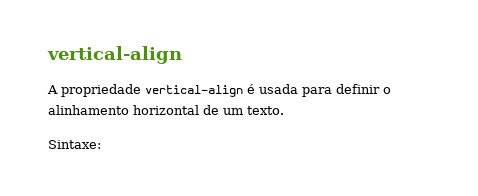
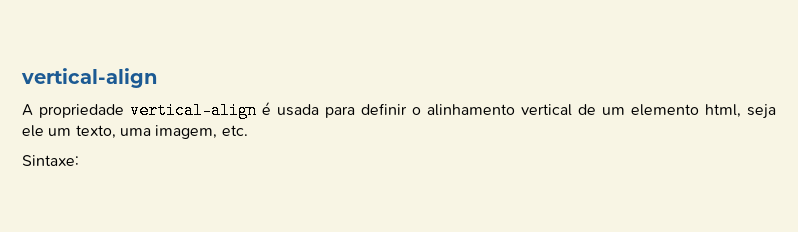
[133,105,199,115] horizontal -> [521,104,572,116] vertical
[247,106,284,115] texto. -> [631,104,776,119] [22,125,248,139] elemento html, seja ele um texto, uma imagem, etc.

